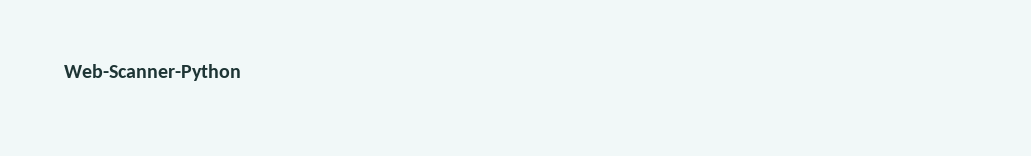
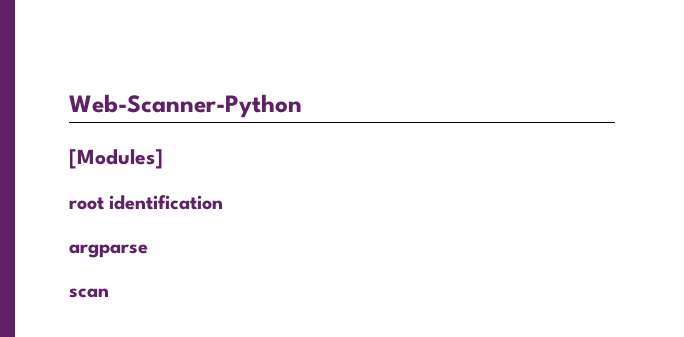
(241, 72) none -> [69,149,163,169] [69,195,224,210] [69,244,148,258] [69,288,109,298] // [Modules] // root identification // argparse // scan

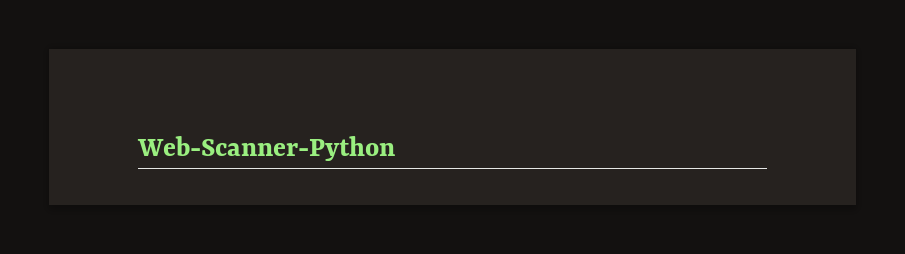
[69,149,163,169] [69,195,224,210] [69,244,148,258] [69,288,109,298] // [Modules] // root identification // argparse // scan -> (395, 148) none

